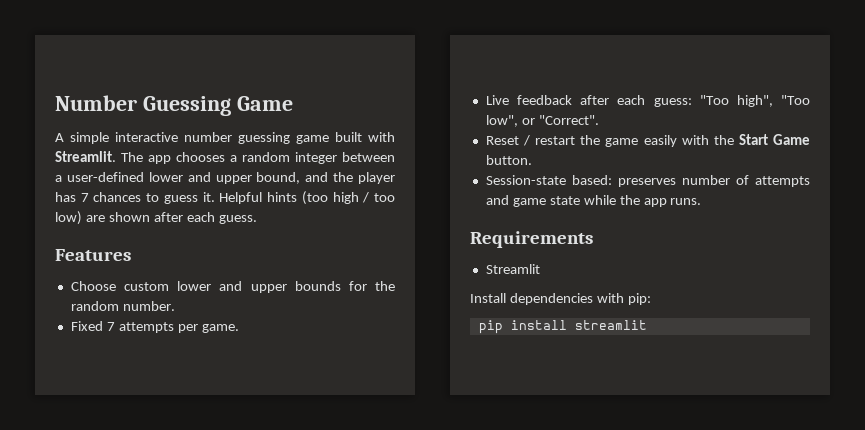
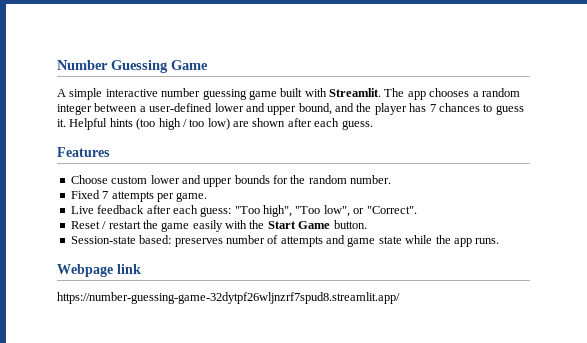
[470,231,593,248] [485,264,540,274] [470,293,651,305] [478,320,647,334] Requirements // Streamlit // Install dependencies with pip: // pip install streamlit -> [57,264,141,277] [57,292,400,304] Webpage link // https://number-guessing-game-32dytpf26wljnzrf7spud8.streamlit.app/

